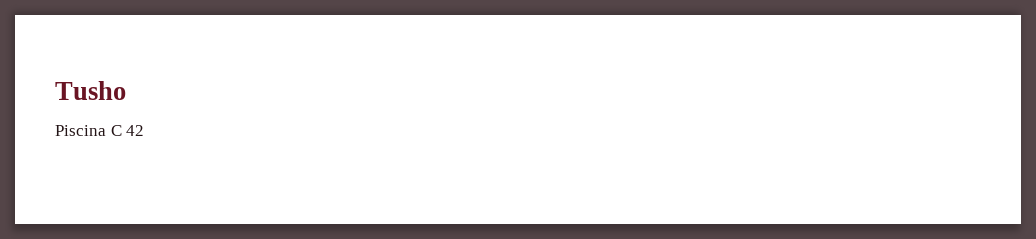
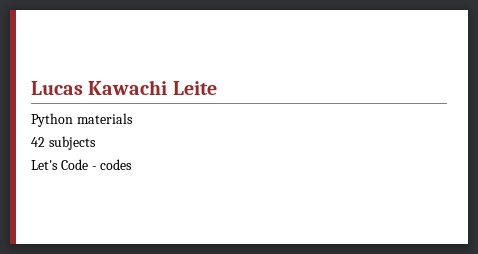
[55,81,126,100] [55,125,145,136] Tusho // Piscina C 42 -> [31,80,217,95] [31,113,133,127] [31,136,96,150] [31,159,133,170] Lucas Kawachi Leite // Python materials // 42 subjects // Let's Code - codes

